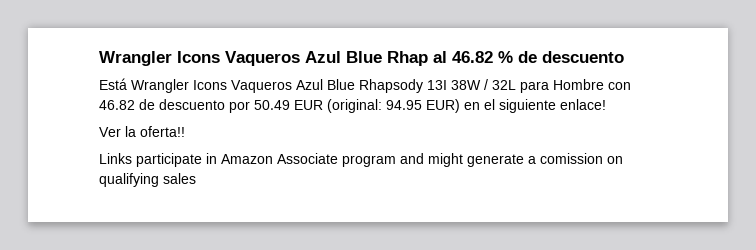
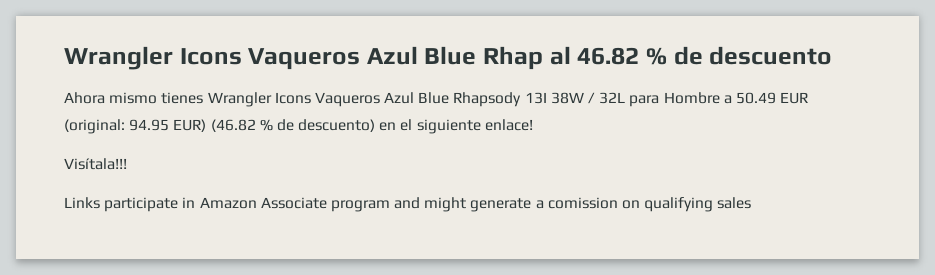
[99,78,127,90] Está -> [64,92,204,104] Ahora mismo tienes
[608,82,631,90] [99,99,250,113] con 46.82 de descuento por -> [723,95,732,104] a
(460, 106) none -> [210,119,376,132] (46.82 % de descuento)
[99,126,185,137] Ver la oferta!! -> [64,158,127,170] Visítala!!!

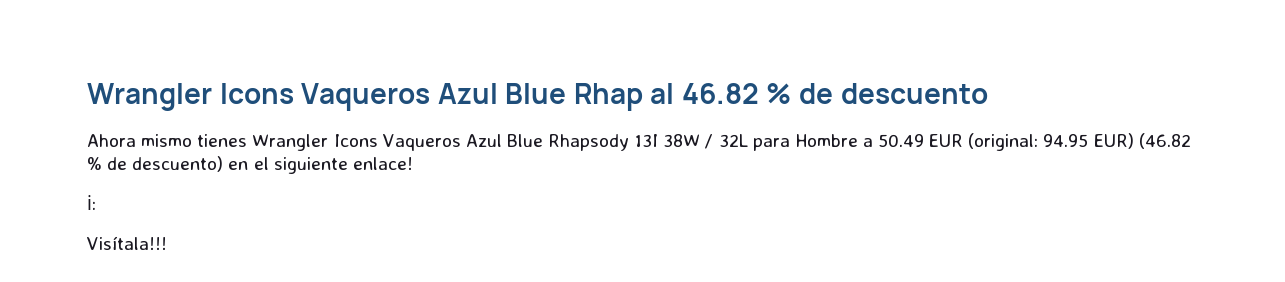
(533, 125) none -> [87,195,96,210] // ℹ:
[64,197,752,212] // Links participate in Amazon Associate program and might generate a comission on qualifying sales -> (167, 243) none

